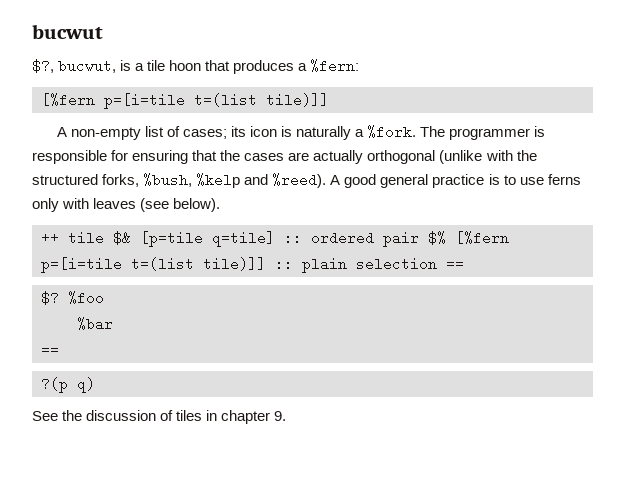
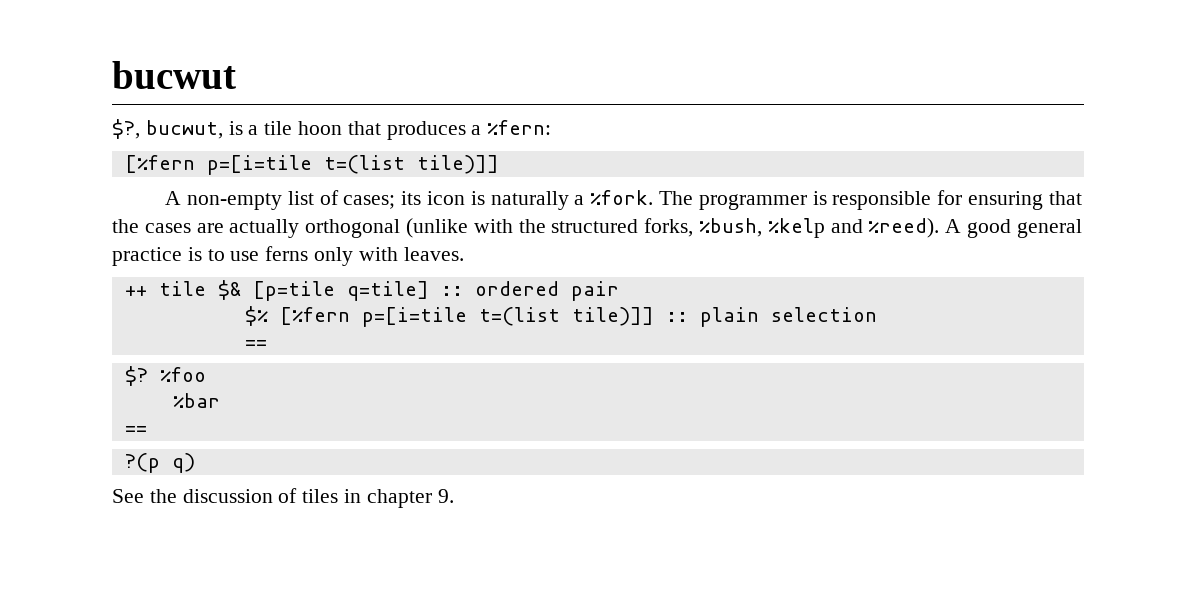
[93,198,221,212] leaves (see below). -> [403,247,464,261] leaves.
(419, 239) none -> (619, 291) //
(437, 264) none -> (877, 314) //

